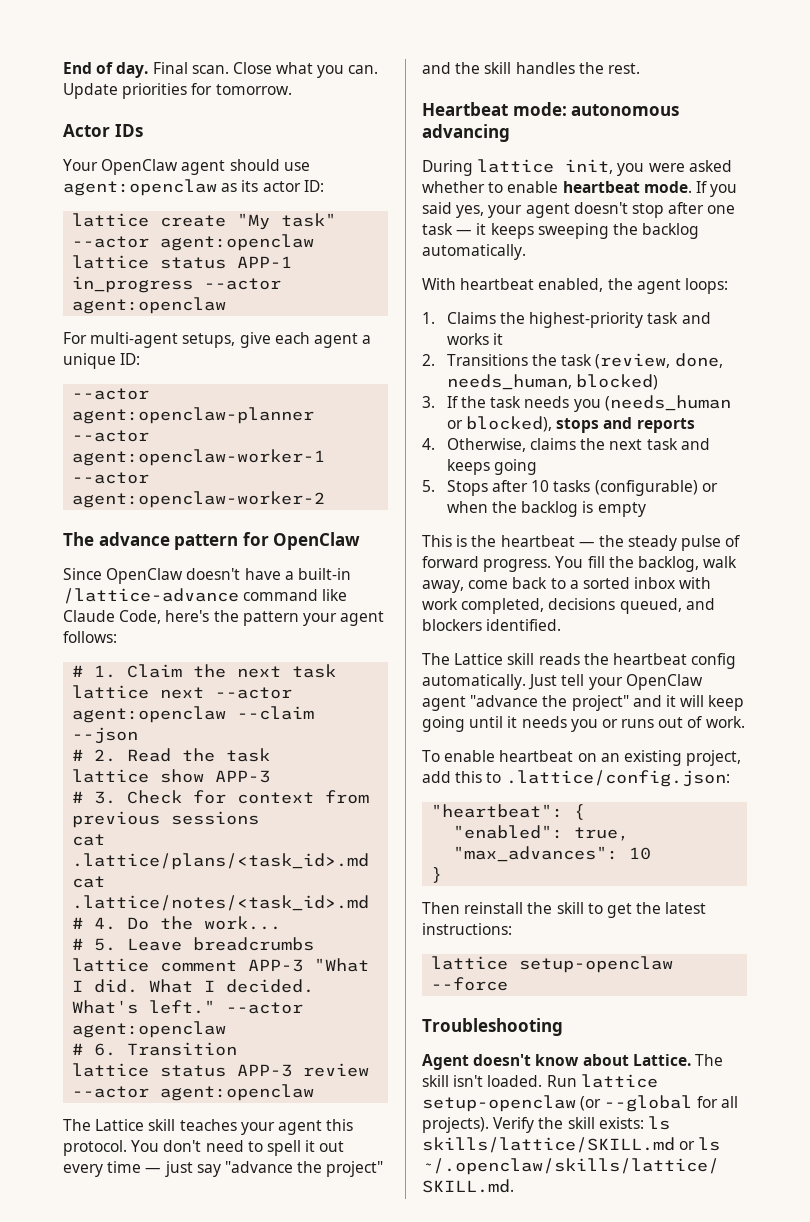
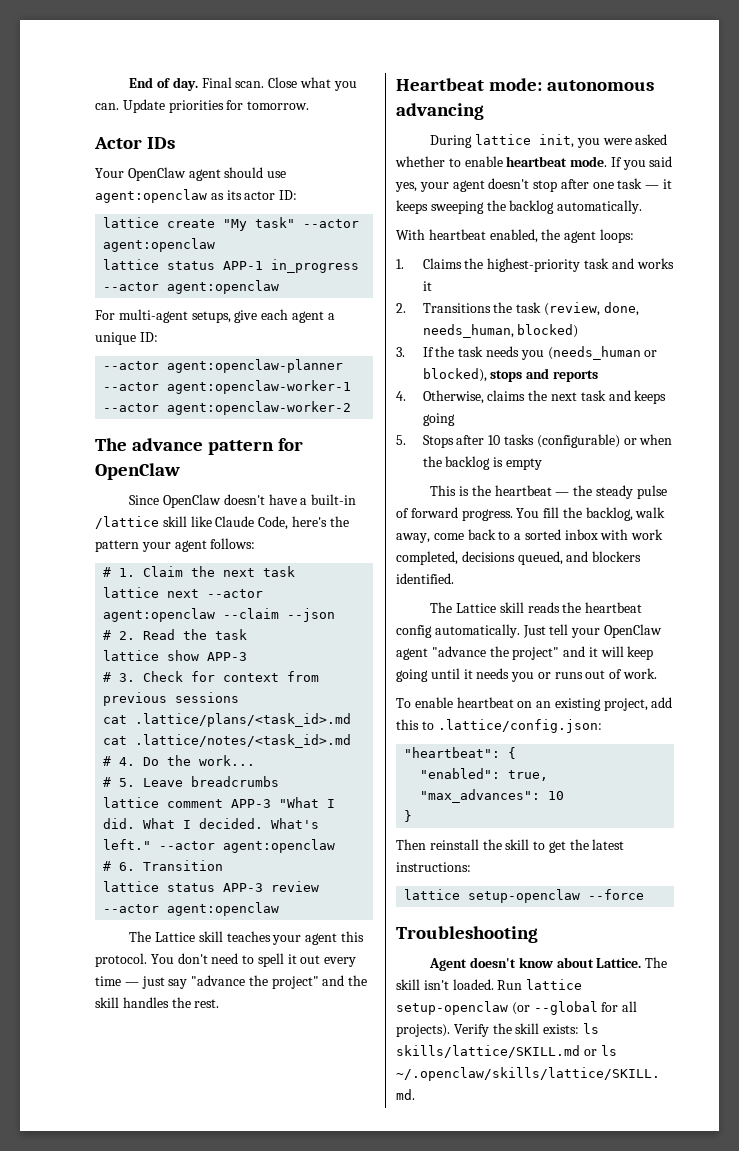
[63,588,319,604] /lattice-advance command -> [95,516,187,529] /lattice skill

